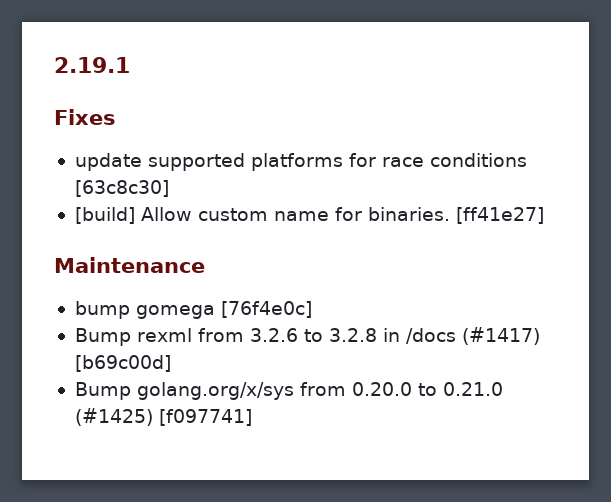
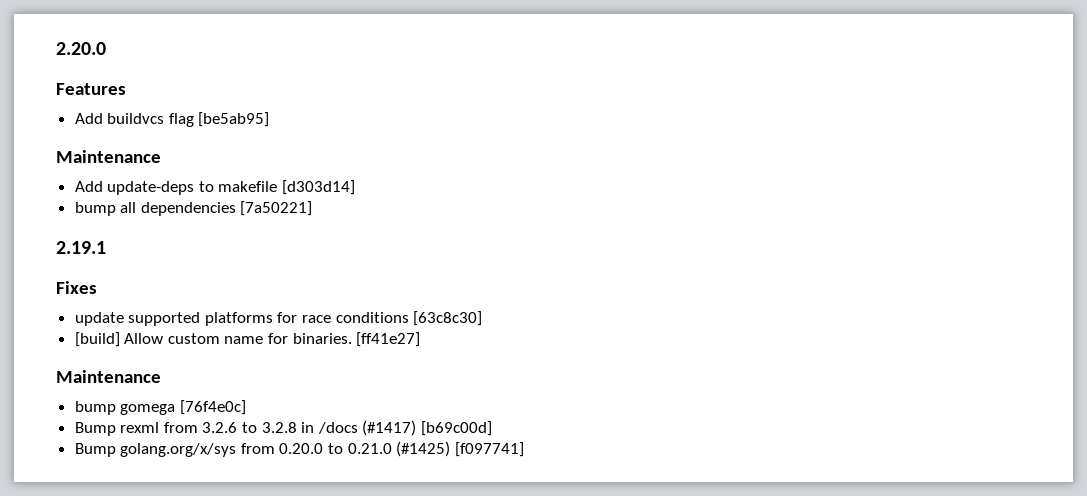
(54, 65) none -> [56,42,106,55] [56,83,126,95] [74,112,270,127] [56,150,161,163] [74,180,356,195] [74,201,313,216] 2.20.0 // Features // Add buildvcs flag [be5ab95] // Maintenance // Add update-deps to makefile [d303d14] // bump all dependencies [7a50221] //

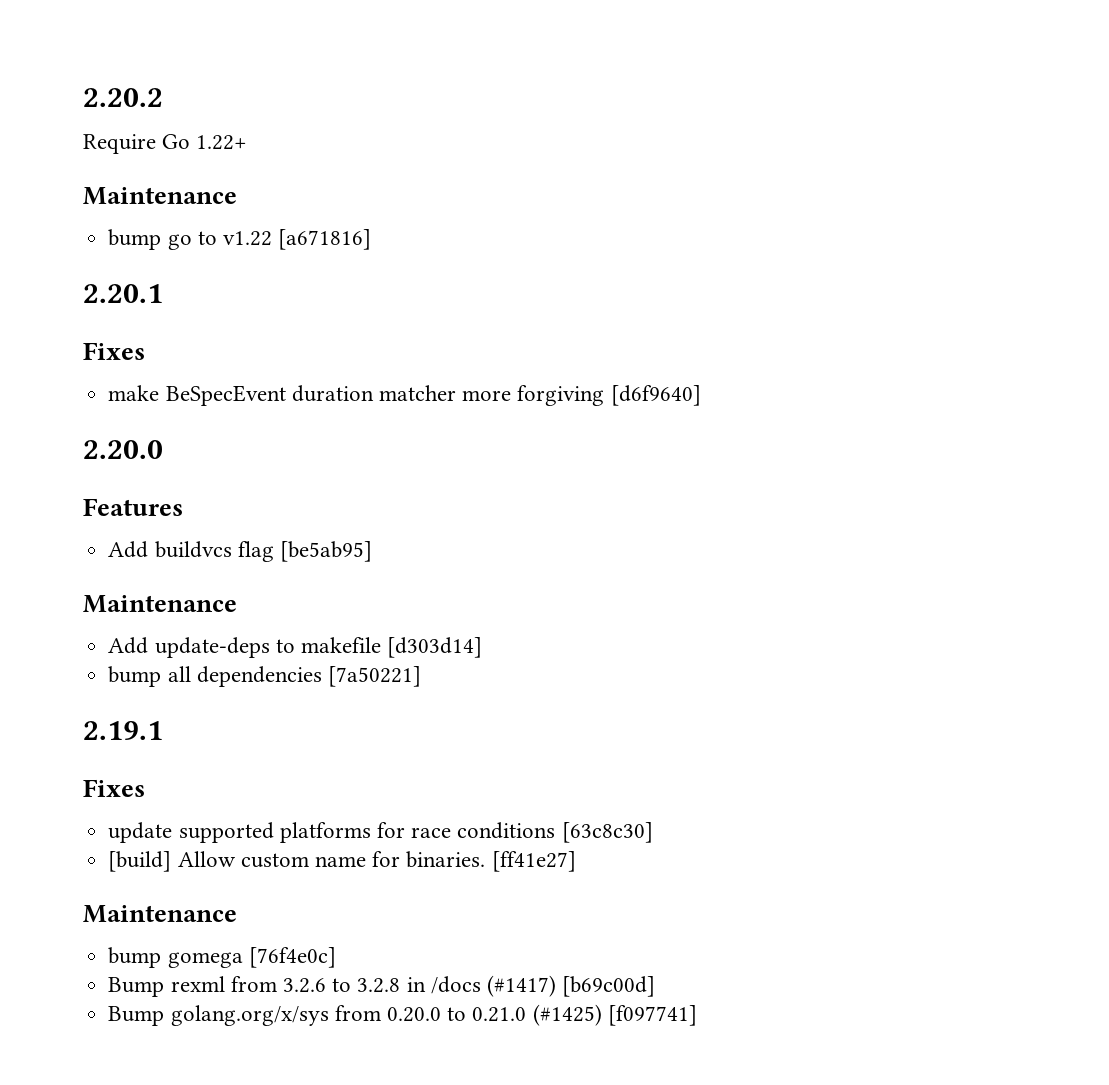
(56, 48) none -> [83,88,163,107] [83,134,248,154] [83,187,237,205] [108,229,372,250] [83,284,163,303] [83,342,145,360] [108,385,701,406] 2.20.2 // Require Go 1.22+ // Maintenance // bump go to v1.22 [a671816] // 2.20.1 // Fixes // make BeSpecEvent duration matcher more forgiving [d6f9640] //

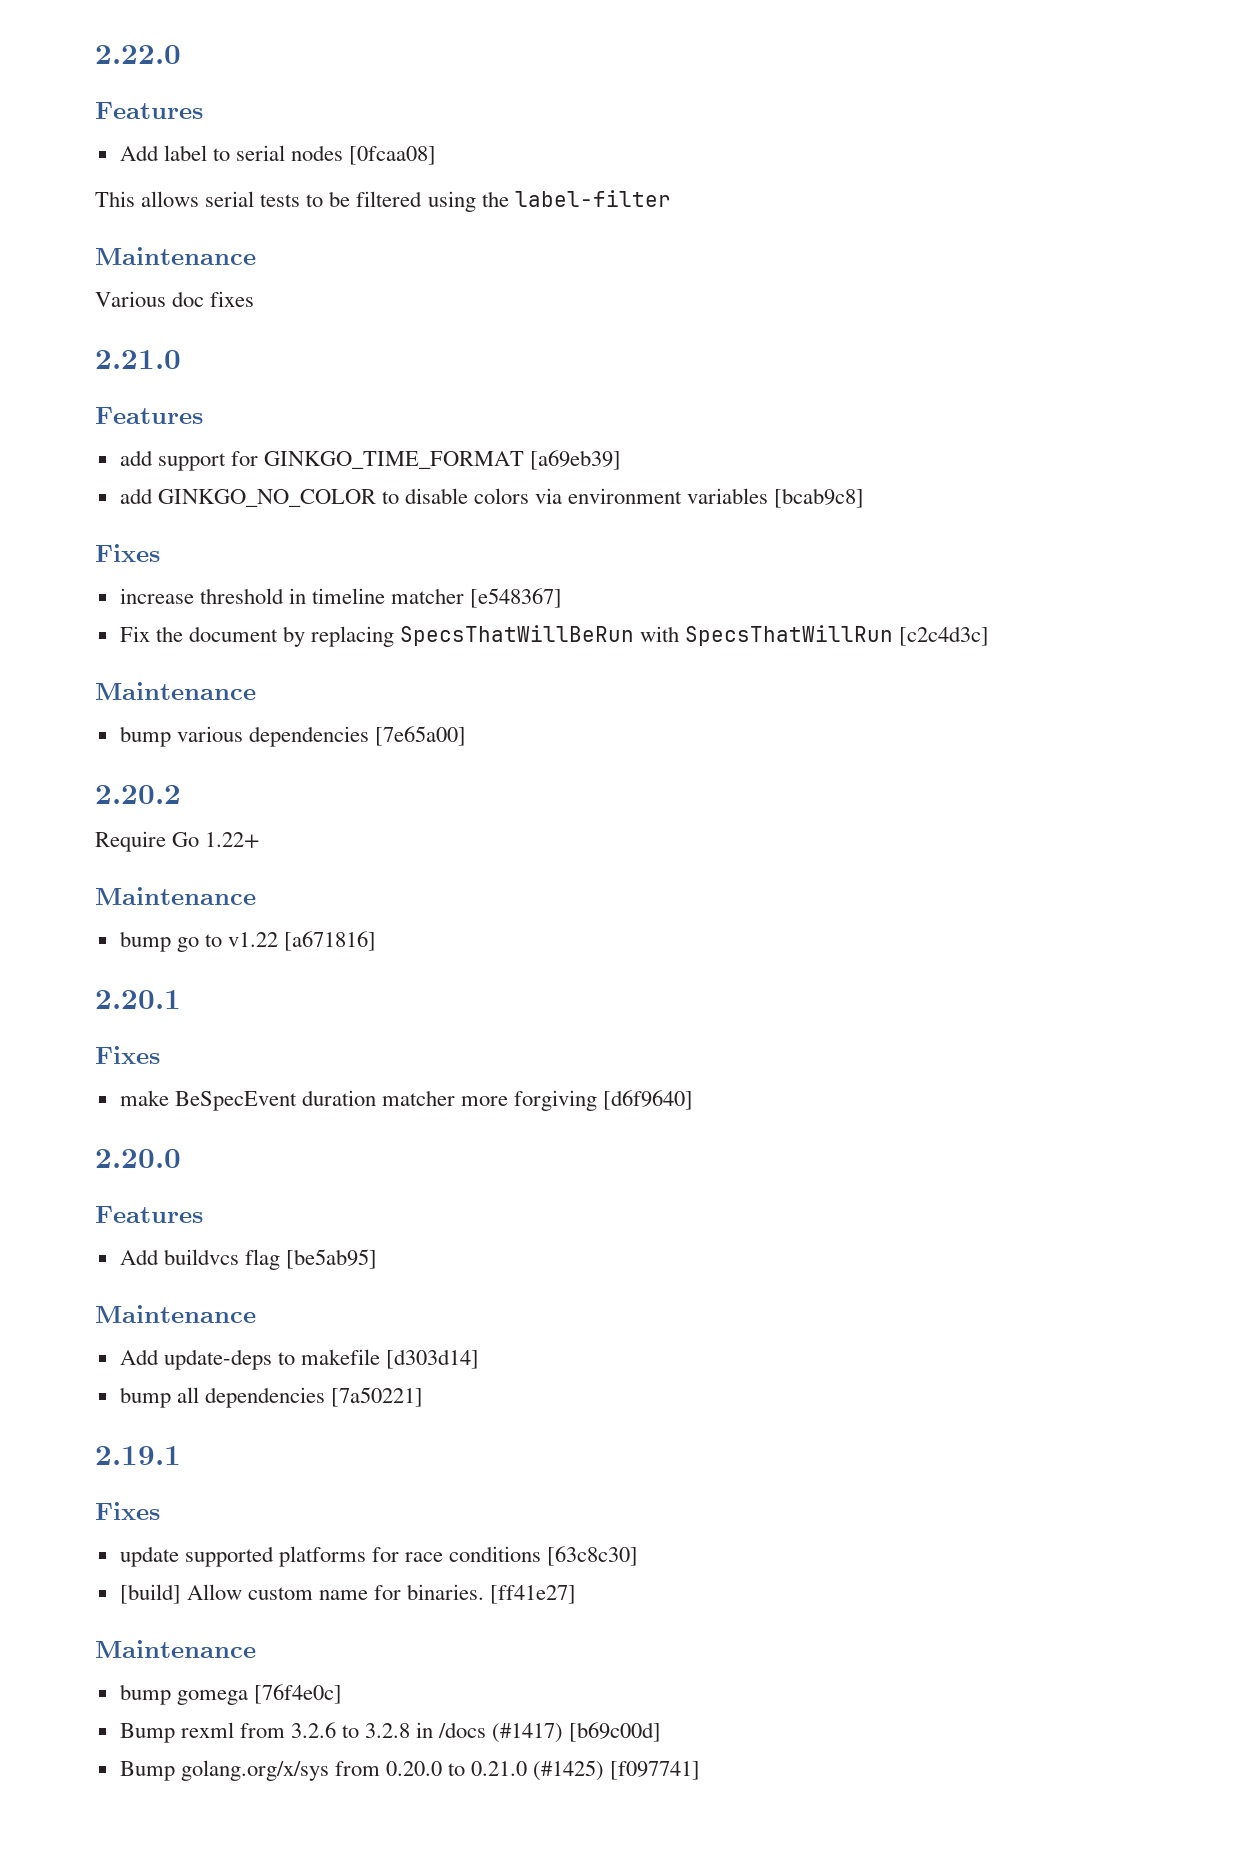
(83, 97) none -> [95,45,181,64] [95,102,203,119] [119,145,437,165] [95,190,671,212] [95,247,256,265] [95,291,255,307] [95,350,181,369] [95,407,203,424] [119,450,622,471] [119,488,865,508] [95,544,160,562] [119,588,563,608] [119,625,990,647] [95,682,256,700] [119,726,466,747] 2.22.0 // Features // Add label to serial nodes [0fcaa08] // This allows serial tests to be filtered using the label-filter // Maintenance // Various doc fixes // 2.21.0 // Features // add support for GINKGO_TIME_FORMAT [a69eb39] // add GINKGO_NO_COLOR to disable colors via environment variables [bcab9c8] // Fixes // increase threshold in timeline matcher [e548367] // Fix the document by replacing SpecsThatWillBeRun with SpecsThatWillRun [c2c4d3c] // Maintenance // bump various dependencies [7e65a00] //

